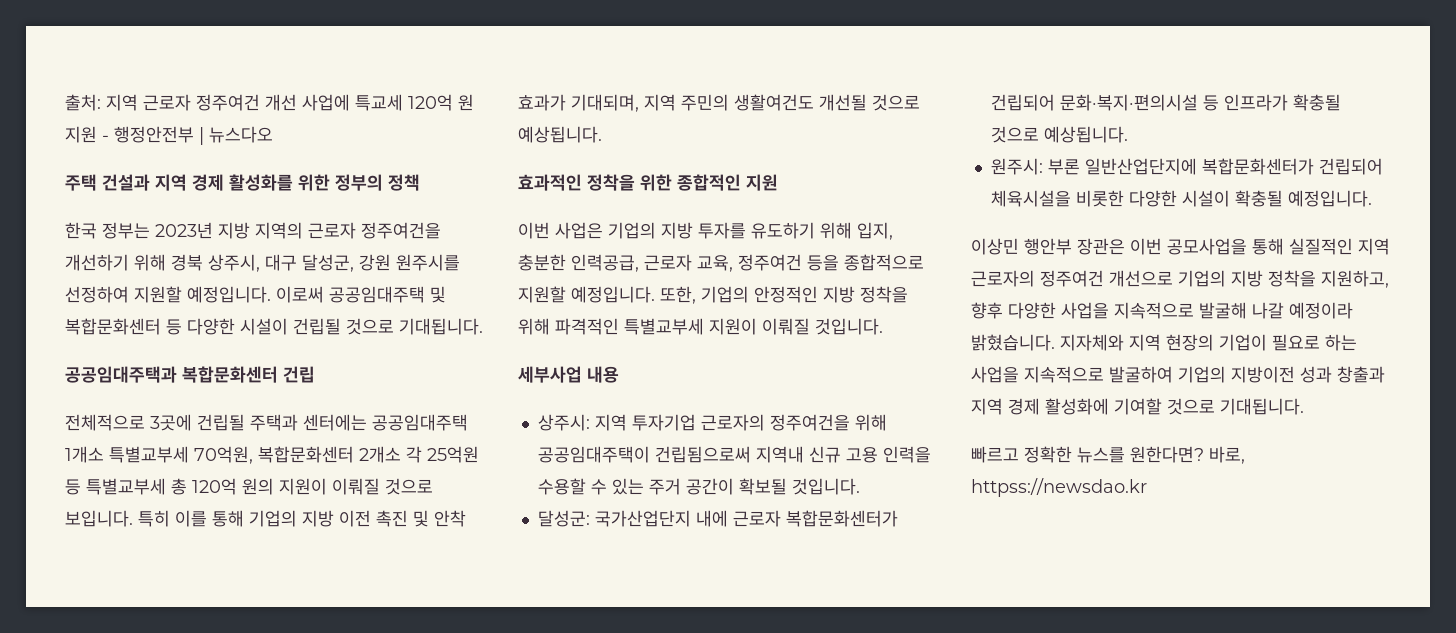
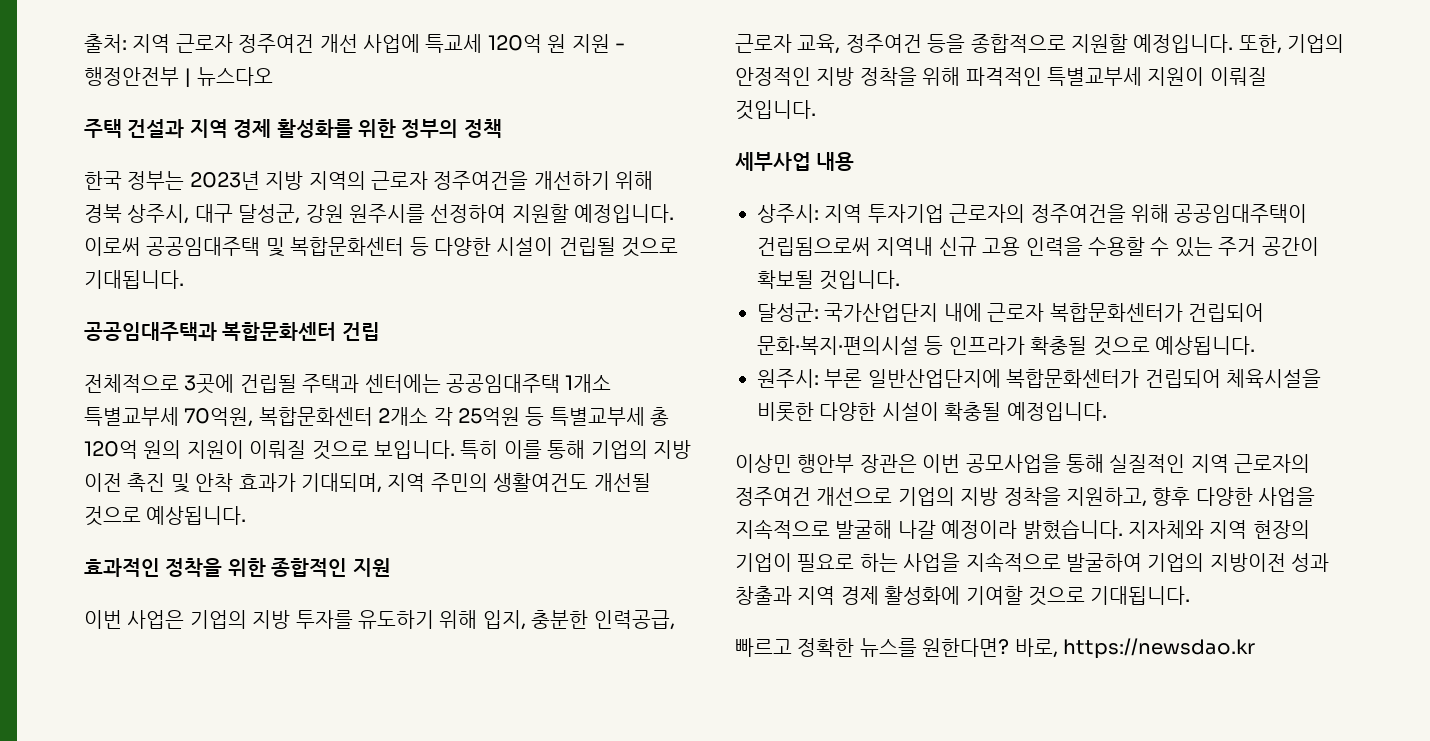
[971,478,1147,497] httpss://newsdao.kr -> [1063,638,1255,659] https://newsdao.kr

